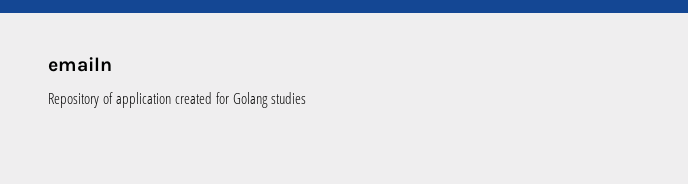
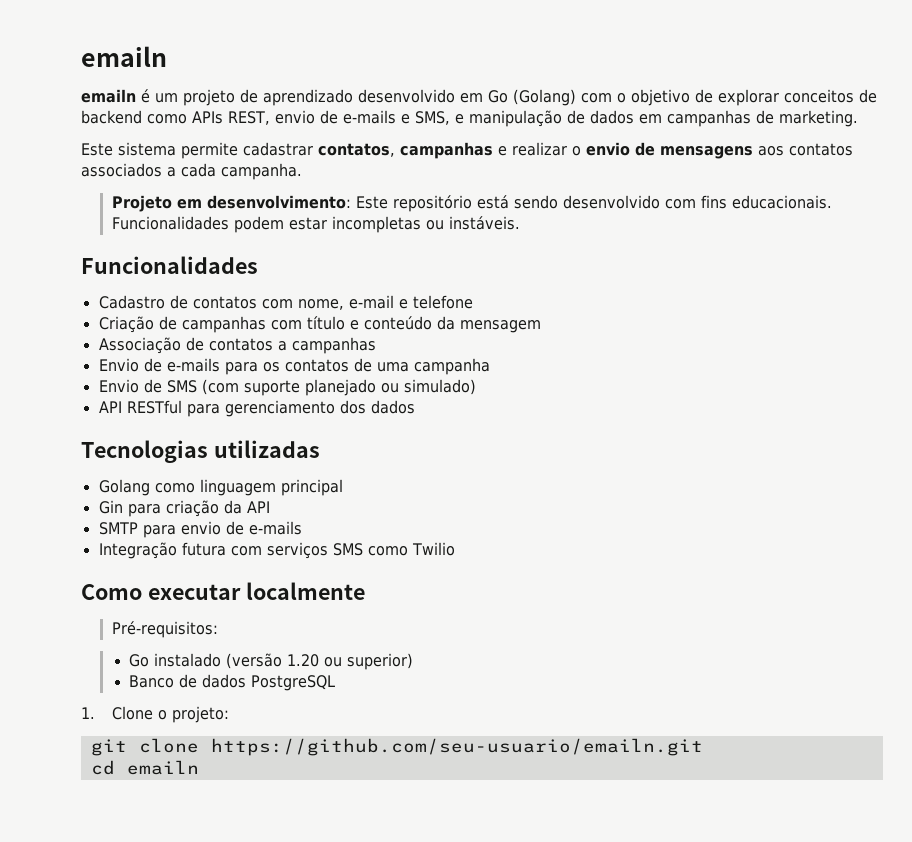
[48,92,307,108] Repository of application created for Golang studies -> [81,89,877,106] [81,110,858,127] [81,142,853,159] [81,163,302,180] [111,195,832,212] [111,216,520,233] [81,256,258,274] [98,295,473,310] [98,316,541,333] [98,337,376,354] [98,358,490,375] [98,379,476,396] [98,400,415,417] [81,440,320,463] [98,479,343,496] [98,500,270,517] [98,521,302,538] [98,542,455,559] [81,582,365,600] [111,621,218,638] [129,653,414,670] [129,674,336,691] [81,706,229,723] [90,738,703,756] [90,760,199,775] emailn é um projeto de aprendizado desenvolvido em Go (Golang) com o objetivo de explorar conceitos de backend como APIs REST, envio de e-mails e SMS, e manipulação de dados em campanhas de marketing. // Este sistema permite cadastrar contatos, campanhas e realizar o envio de mensagens aos contatos associados a cada campanha. // Projeto em desenvolvimento: Este repositório está sendo desenvolvido com fins educacionais. Funcionalidades podem estar incompletas ou instáveis. // Funcionalidades // Cadastro de contatos com nome, e-mail e telefone // Criação de campanhas com título e conteúdo da mensagem // Associação de contatos a campanhas // Envio de e-mails para os contatos de uma campanha // Envio de SMS (com suporte planejado ou simulado) // API RESTful para gerenciamento dos dados // Tecnologias utilizadas // Golang como linguagem principal // Gin para criação da API // SMTP para envio de e-mails // Integração futura com serviços SMS como Twilio // Como executar localmente // Pré-requisitos: // Go instalado (versão 1.20 ou superior) // Banco de dados PostgreSQL // 1. Clone o projeto: // git clone https://github.com/seu-usuario/emailn.git // cd emailn

